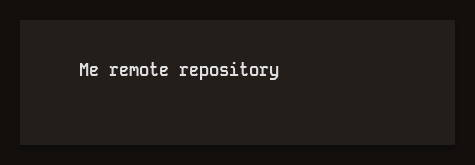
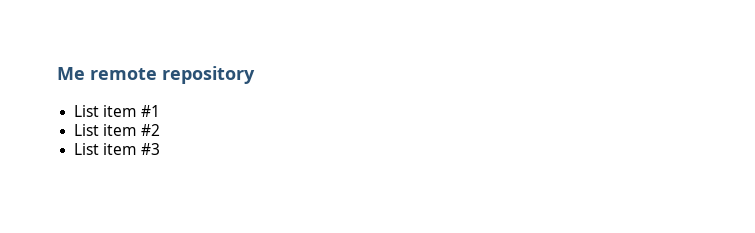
(279, 70) none -> [74,105,161,117] [74,124,161,136] [74,143,161,155] // List item #1 // List item #2 // List item #3

